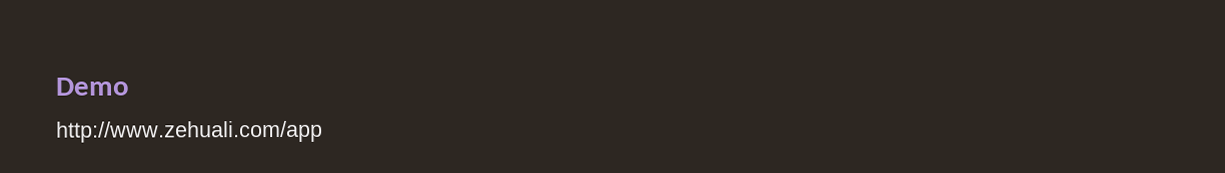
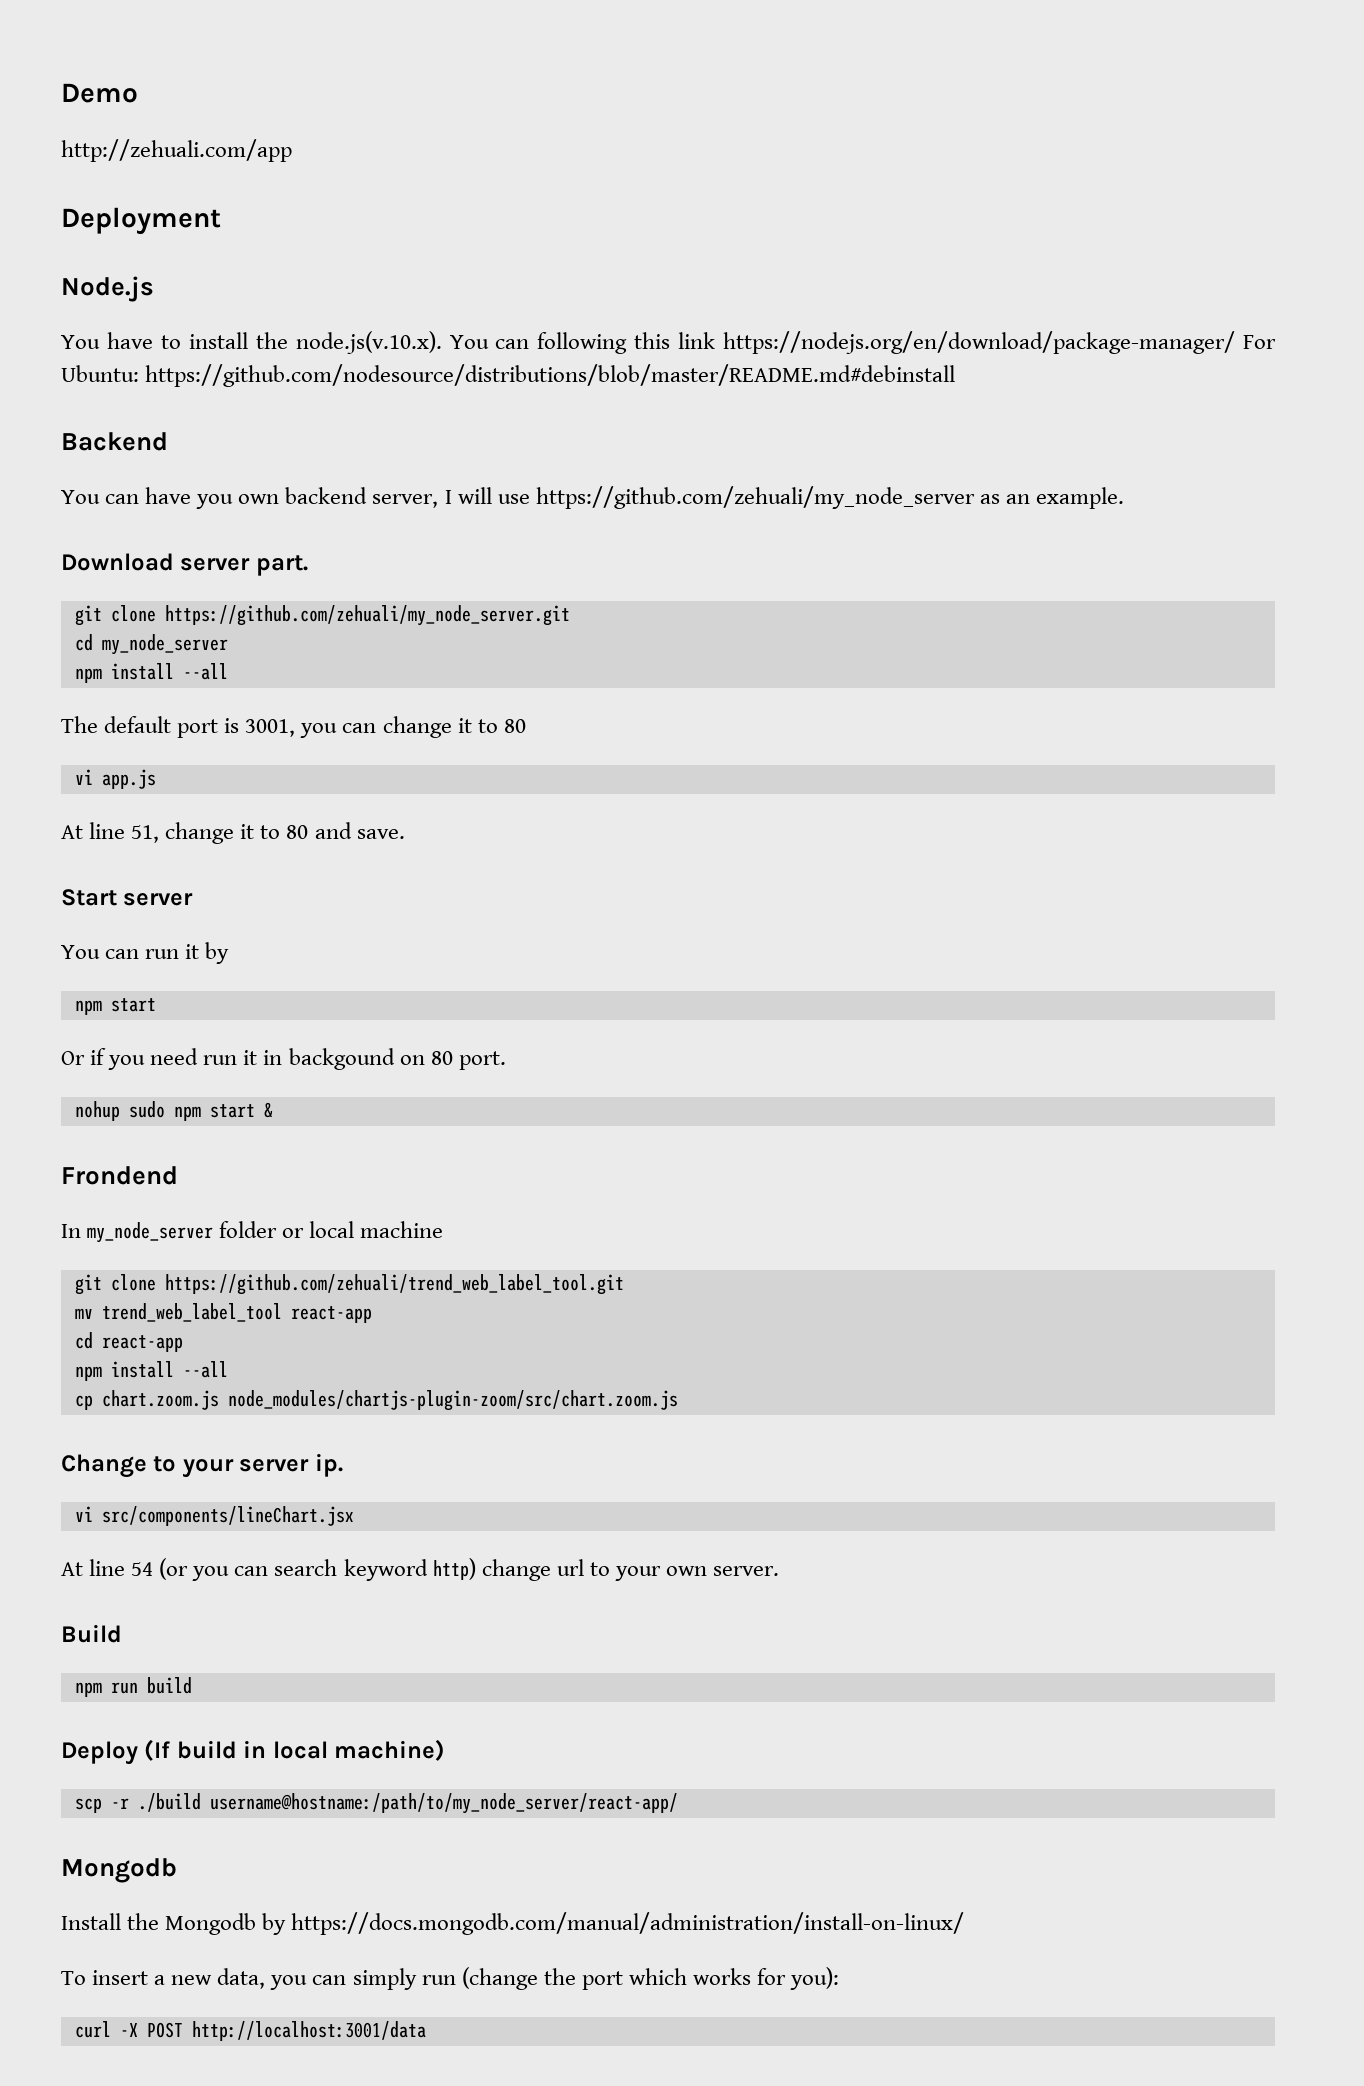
[56,120,323,143] http://www.zehuali.com/app -> [61,139,292,162] [61,207,221,235] [61,276,154,302] [61,331,1276,354] [61,364,956,387] [61,432,168,451] [61,486,1124,509] [61,553,308,576] [74,605,570,626] [74,634,228,655] [74,663,228,683] [61,716,526,738] [74,769,156,789] [61,822,405,844] [61,889,194,906] [61,942,230,964] [74,998,156,1015] [61,1048,506,1070] [74,1101,273,1121] [61,1166,178,1185] [61,1221,444,1243] [74,1274,624,1295] [74,1303,372,1323] [74,1332,183,1352] [74,1361,228,1381] [74,1390,678,1411] [61,1453,343,1478] [74,1506,354,1526] [61,1558,780,1581] [61,1624,122,1643] [74,1677,192,1697] [61,1739,446,1765] [74,1793,678,1814] [61,1858,177,1883] [61,1912,965,1935] [61,1967,840,1990] [74,2021,426,2041] http://zehuali.com/app // Deployment // Node.js // You have to install the node.js(v.10.x). You can following this link https://nodejs.org/en/download/package-manager/ For Ubuntu: https://github.com/nodesource/distributions/blob/master/README.md#debinstall // Backend // You can have you own backend server, I will use https://github.com/zehuali/my_node_server as an example. // Download server part. // git clone https://github.com/zehuali/my_node_server.git // cd my_node_server // npm install --all // The default port is 3001, you can change it to 80 // vi app.js // At line 51, change it to 80 and save. // Start server // You can run it by // npm start // Or if you need run it in backgound on 80 port. // nohup sudo npm start & // Frondend // In my_node_server folder or local machine // git clone https://github.com/zehuali/trend_web_label_tool.git // mv trend_web_label_tool react-app // cd react-app // npm install --all // cp chart.zoom.js node_modules/chartjs-plugin-zoom/src/chart.zoom.js // Change to your server ip. // vi src/components/lineChart.jsx // At line 54 (or you can search keyword http) change url to your own server. // Build // npm run build // Deploy (If build in local machine) // scp -r ./build username@hostname:/path/to/my_node_server/react-app/ // Mongodb // Install the Mongodb by https://docs.mongodb.com/manual/administration/install-on-linux/ // To insert a new data, you can simply run (change the port which works for you): // curl -X POST http://localhost:3001/data

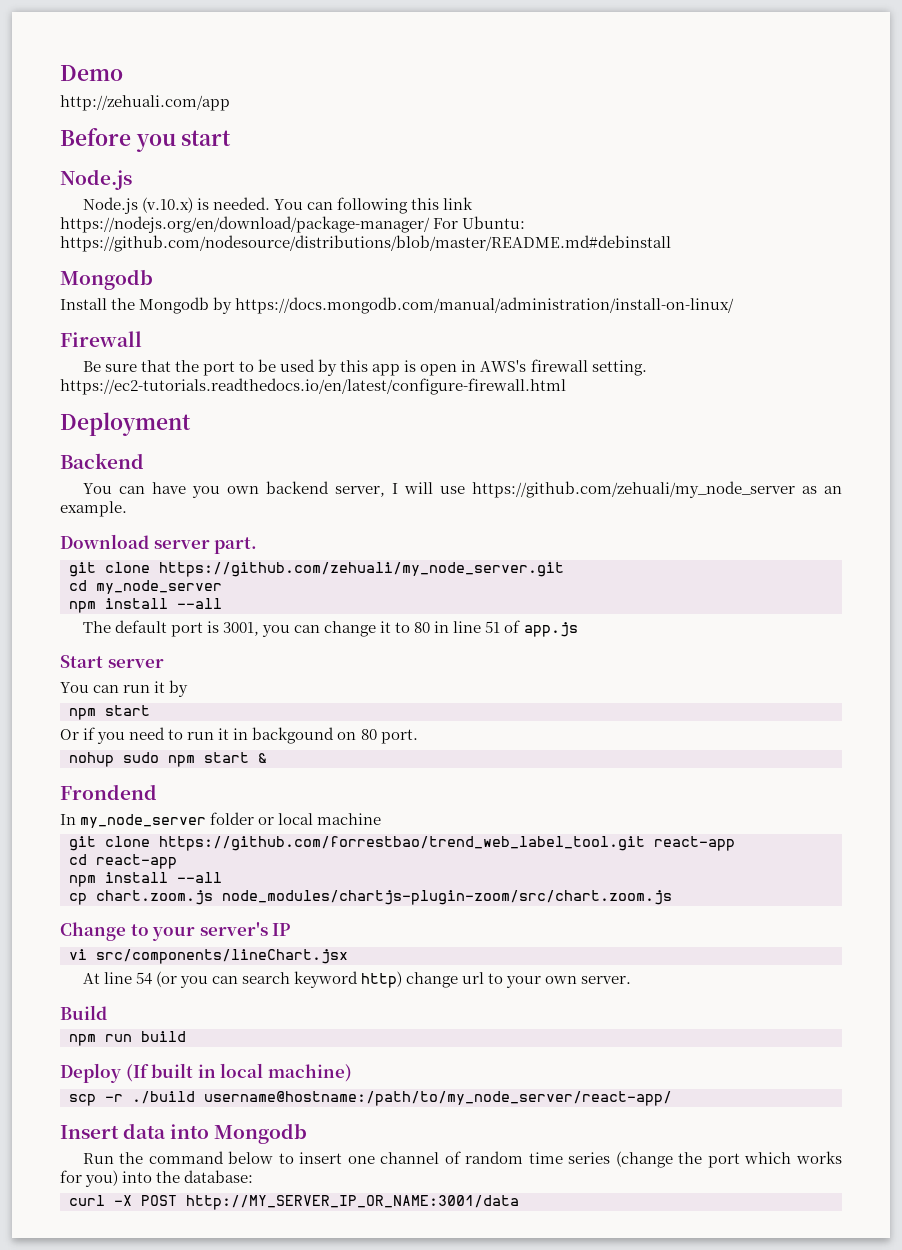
[61,207,221,235] [61,276,154,302] [61,331,442,354] Deployment // Node.js // You have to install the node.js(v.10.x). -> [60,128,232,152] [60,169,132,190] [82,197,270,214] Before you start // Node.js // Node.js (v.10.x) is needed.
(956, 375) none -> [60,269,153,290] [60,297,735,314] [60,331,142,347] [82,359,647,376] [60,378,566,395] [60,412,191,436] // Mongodb // Install the Mongodb by https://docs.mongodb.com/manual/administration/install-on-linux/ // Firewall // Be sure that the port to be used by this app is open in AWS's firewall setting. https://ec2-tutorials.readthedocs.io/en/latest/configure-firewall.html // Deployment
[74,769,156,789] [61,822,405,844] // vi app.js // At line 51, change it to 80 and save. -> [434,620,578,637] in line 51 of app.js
(199, 1056) none -> [168,729,184,740] to
[164,1274,624,1295] [74,1303,282,1322] https://github.com/zehuali/trend_web_label_tool.git // mv trend_web_label_tool -> [159,836,645,851] https://github.com/forrestbao/trend_web_label_tool.git
[239,1453,343,1477] server ip. -> [199,922,291,936] server's IP
[176,1740,237,1759] build -> [151,1063,194,1078] built
[61,1858,177,1883] [61,1912,965,1935] [61,1968,456,1990] Mongodb // Install the Mongodb by https://docs.mongodb.com/manual/administration/install-on-linux/ // To insert a new data, you can simply run -> [60,1123,308,1144] [82,1151,611,1164] Insert data into Mongodb // Run the command below to insert one channel of random time series
[790,1967,840,1990] you): -> [85,1170,254,1187] you) into the database:
[191,2021,426,2041] http://localhost:3001/data -> [186,1195,519,1210] http://MY_SERVER_IP_OR_NAME:3001/data

